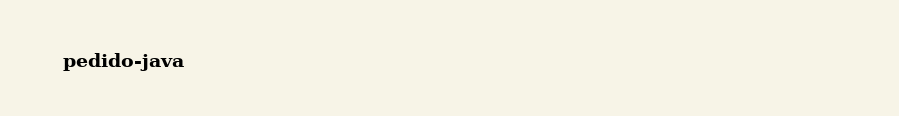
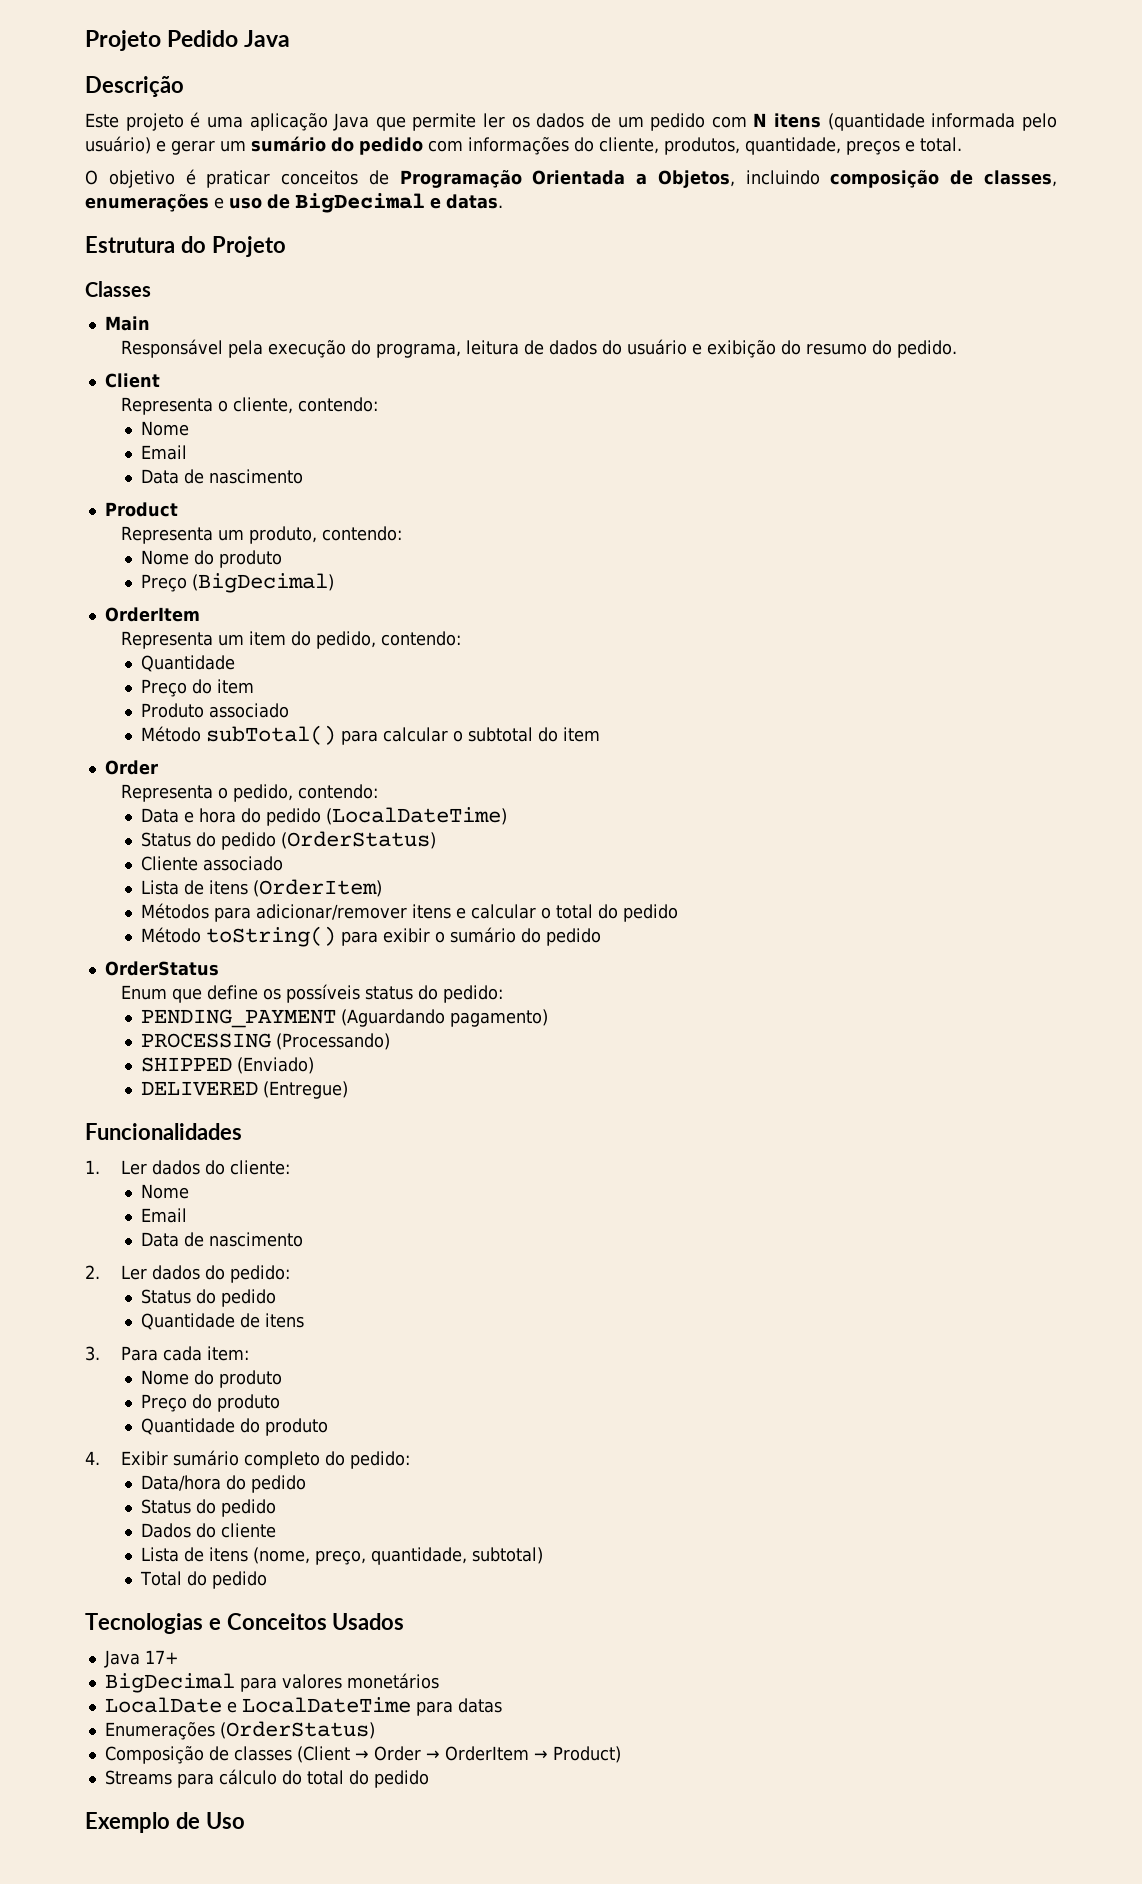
[63,53,184,71] pedido-java -> [85,30,291,51] [85,76,184,97] [85,112,1058,131] [85,136,962,155] [85,169,1057,188] [85,193,503,213] [85,236,286,257] [85,281,151,297] [104,316,150,331] [120,339,957,358] [104,373,160,388] [120,397,378,415] [140,421,189,436] [140,445,187,460] [140,469,303,484] [104,502,178,517] [120,526,402,544] [140,550,282,568] [140,573,334,593] [104,607,200,622] [120,631,461,649] [140,655,235,672] [140,679,254,697] [140,703,289,718] [140,725,600,745] [104,760,158,775] [120,784,378,802] [140,807,507,826] [140,831,436,850] [140,856,283,871] [140,879,382,897] [140,903,678,922] [140,926,601,947] [104,961,219,976] [120,984,503,1003] [140,1009,548,1028] [140,1033,390,1050] [140,1057,314,1074] [140,1081,348,1099] [85,1123,242,1140] [85,1160,290,1175] [140,1184,189,1199] [140,1208,187,1223] [140,1232,303,1247] [85,1265,290,1283] [140,1289,276,1307] [140,1313,304,1330] [85,1346,249,1361] [140,1370,282,1388] [140,1394,280,1412] [140,1418,328,1436] [85,1450,410,1469] [140,1475,306,1493] [140,1499,276,1517] [140,1523,276,1538] [140,1547,543,1565] [139,1571,267,1589] [85,1613,405,1634] [103,1650,179,1668] [104,1673,439,1693] [104,1697,502,1716] [104,1721,375,1740] [104,1746,621,1764] [104,1769,429,1788] [85,1812,245,1833] Projeto Pedido Java // Descrição // Este projeto é uma aplicação Java que permite ler os dados de um pedido com N itens (quantidade informada pelo usuário) e gerar um sumário do pedido com informações do cliente, produtos, quantidade, preços e total. // O objetivo é praticar conceitos de Programação Orientada a Objetos, incluindo composição de classes, enumerações e uso de BigDecimal e datas. // Estrutura do Projeto // Classes // Main // Responsável pela execução do programa, leitura de dados do usuário e exibição do resumo do pedido. // Client // Representa o cliente, contendo: // Nome // Email // Data de nascimento // Product // Representa um produto, contendo: // Nome do produto // Preço (BigDecimal) // OrderItem // Representa um item do pedido, contendo: // Quantidade // Preço do item // Produto associado // Método subTotal() para calcular o subtotal do item // Order // Representa o pedido, contendo: // Data e hora do pedido (LocalDateTime) // Status do pedido (OrderStatus) // Cliente associado // Lista de itens (OrderItem) // Métodos para adicionar/remover itens e calcular o total do pedido // Método toString() para exibir o sumário do pedido // OrderStatus // Enum que define os possíveis status do pedido: // PENDING_PAYMENT (Aguardando pagamento) // PROCESSING (Processando) // SHIPPED (Enviado) // DELIVERED (Entregue) // Funcionalidades // 1. Ler dados do cliente: // Nome // Email // Data de nascimento // 2. Ler dados do pedido: // Status do pedido // Quantidade de itens // 3. Para cada item: // Nome do produto // Preço do produto // Quantidade do produto // 4. Exibir sumário completo do pedido: // Data/hora do pedido // Status do pedido // Dados do cliente // Lista de itens (nome, preço, quantidade, subtotal) // Total do pedido // Tecnologias e Conceitos Usados // Java 17+ // BigDecimal para valores monetários // LocalDate e LocalDateTime para datas // Enumerações (OrderStatus) // Composição de classes (Client → Order → OrderItem → Product) // Streams para cálculo do total do pedido // Exemplo de Uso

